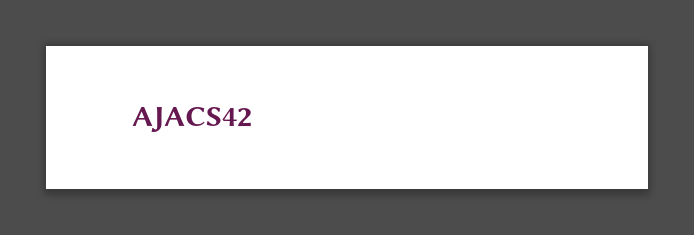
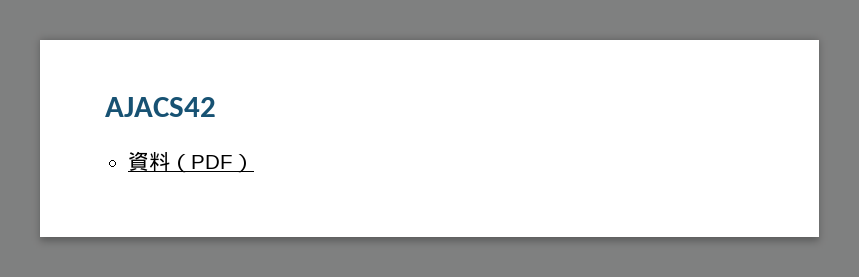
(252, 119) none -> [127,151,254,173] // 資料（PDF）

